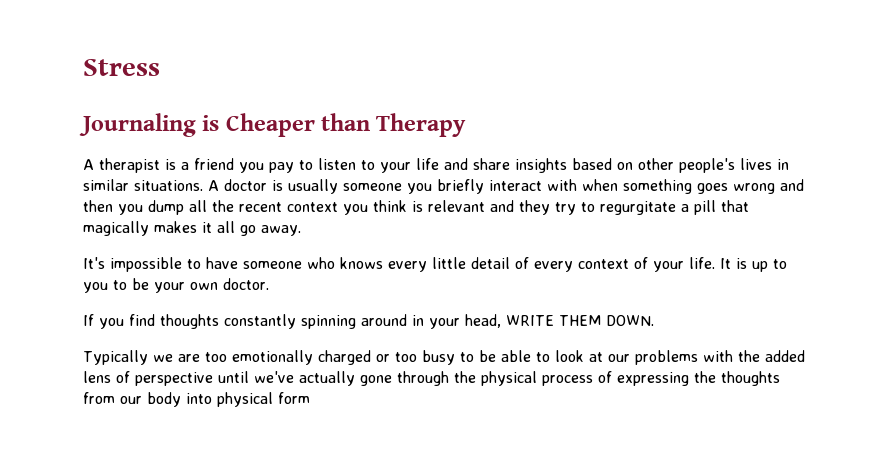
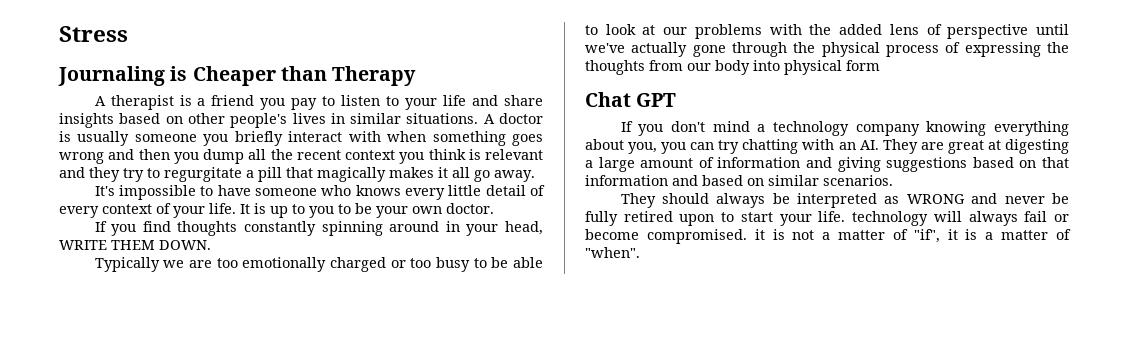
(310, 398) none -> [585,92,677,107] [620,121,1069,136] [585,139,1069,154] [585,157,1069,172] [585,175,893,186] [620,193,1069,208] [585,211,1069,226] [585,229,1071,244] [585,247,640,258] // Chat GPT // If you don't mind a technology company knowing everything about you, you can try chatting with an AI. They are great at digesting a large amount of information and giving suggestions based on that information and based on similar scenarios. // They should always be interpreted as WRONG and never be fully retired upon to start your life. technology will always fail or become compromised. it is not a matter of "if", it is a matter of "when".

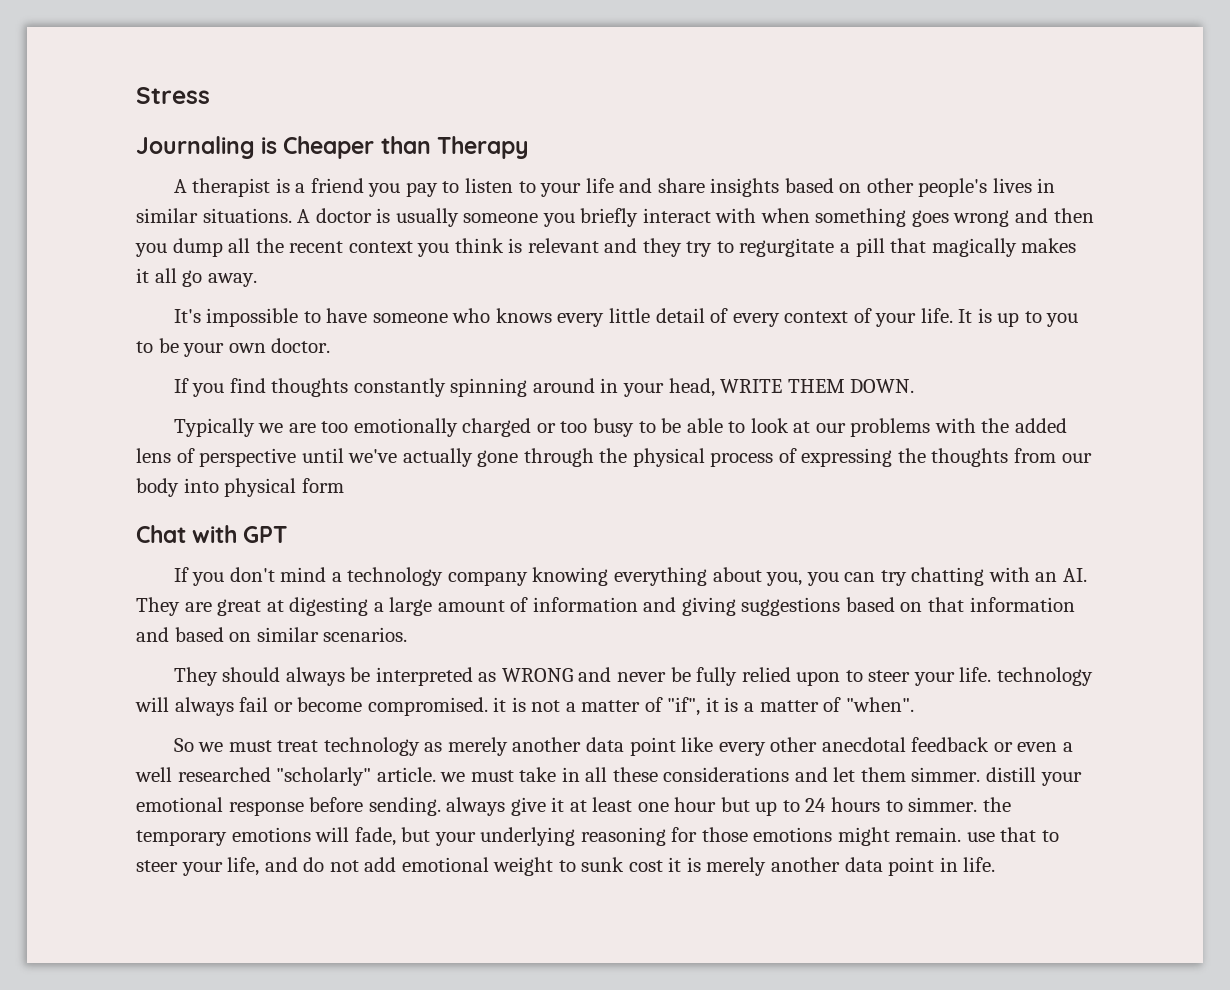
(631, 99) none -> [192,525,238,543] with
[623,211,673,222] retired -> [741,667,791,682] relied
[740,212,773,222] start -> [868,670,911,682] steer
(640, 252) none -> [173,737,1073,756] [135,767,1082,786] [136,797,1011,816] [136,827,1060,846] [136,857,996,876] // So we must treat technology as merely another data point like every other anecdotal feedback or even a well researched "scholarly" article. we must take in all these considerations and let them simmer. distill your emotional response before sending. always give it at least one hour but up to 24 hours to simmer. the temporary emotions will fade, but your underlying reasoning for those emotions might remain. use that to steer your life, and do not add emotional weight to sunk cost it is merely another data point in life.

